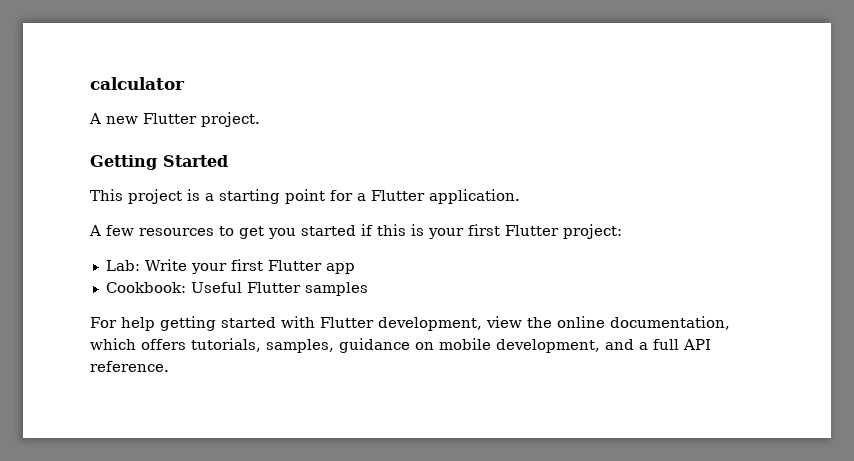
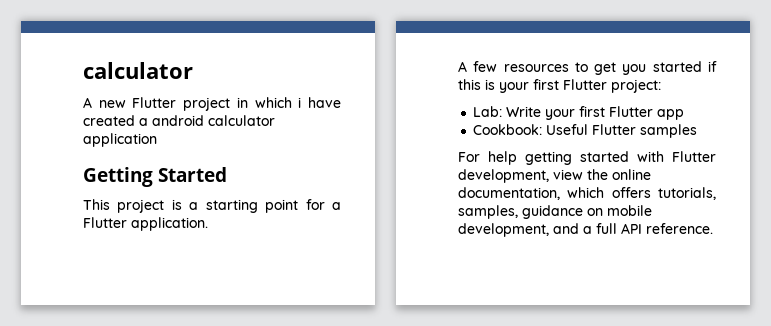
[201,112,260,127] project. -> [183,97,341,111] [83,115,275,126] [83,133,157,147] project in which i have created a android calculator application

